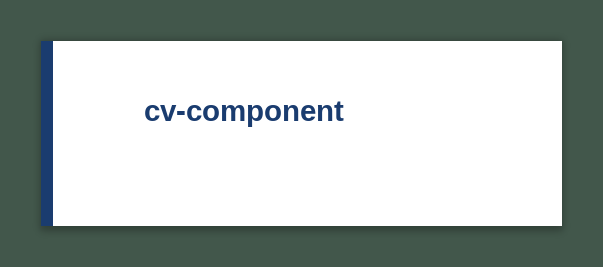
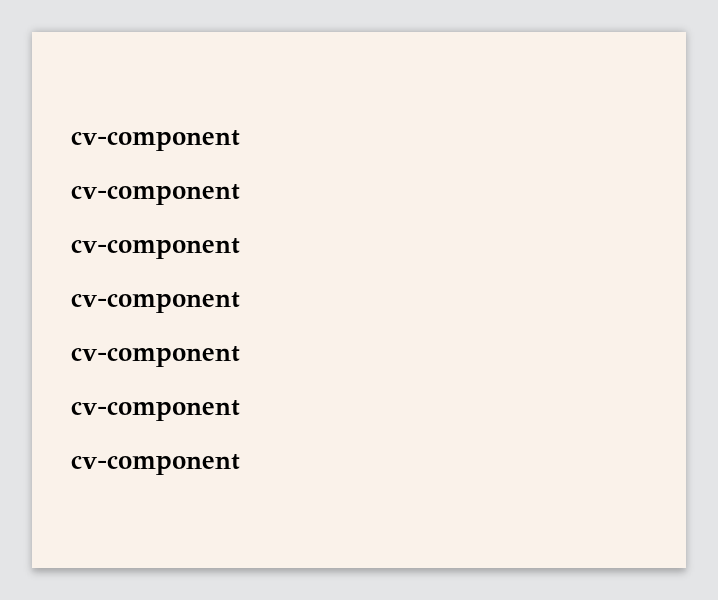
[144,101,344,127] cv-component -> [71,130,240,151] [71,184,240,205] [71,238,240,259] [71,292,240,313] [71,346,240,367] [71,400,240,421] [71,454,240,475] cv-component // cv-component // cv-component // cv-component // cv-component // cv-component // cv-component

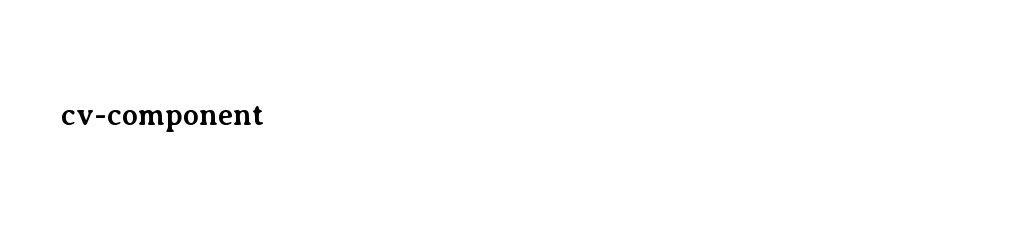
[71,130,240,151] [71,184,240,205] [71,238,240,259] [71,292,240,313] [71,346,240,367] [71,400,240,421] [71,454,240,475] cv-component // cv-component // cv-component // cv-component // cv-component // cv-component // cv-component -> [61,106,264,132] cv-component

